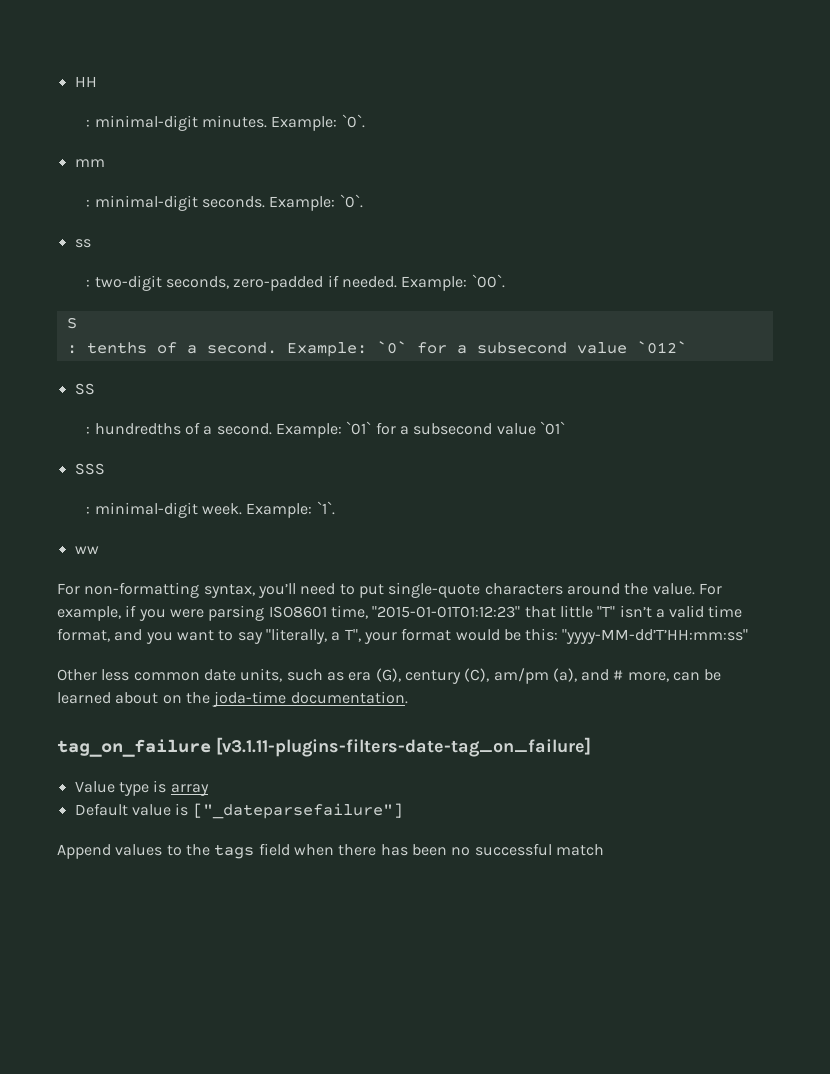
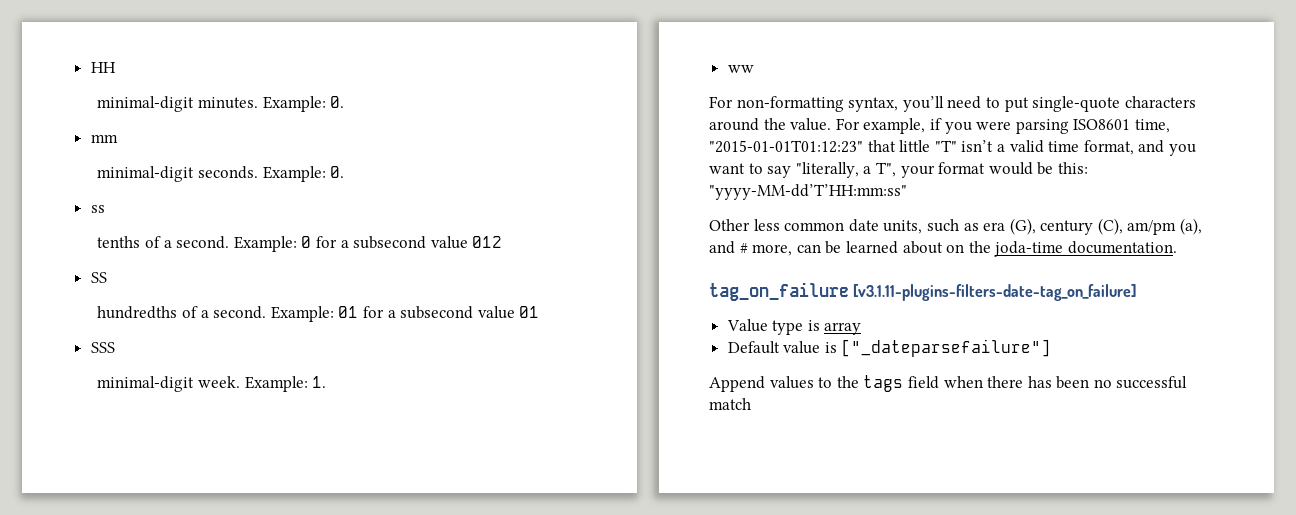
[86,119,91,127] : -> (116, 67) none
[341,114,365,128] `0`. -> [330,96,345,108] 0.
[86,199,91,207] : -> (118, 138) none
[339,194,363,208] `0`. -> [330,166,345,178] 0.
[86,274,505,291] [66,317,77,329] [66,345,77,354] : two-digit seconds, zero-padded if needed. Example: `00`. // S // : -> (105, 209) none
[376,341,687,354] `0` for a subsecond value `012` -> [301,236,503,249] 0 for a subsecond value 012
[86,426,91,434] : -> (107, 277) none
[346,421,565,435] `01` for a subsecond value `01` -> [338,306,540,319] 01 for a subsecond value 01
[86,506,91,514] : -> (115, 347) none
[316,501,335,515] `1`. -> [312,376,327,388] 1.

